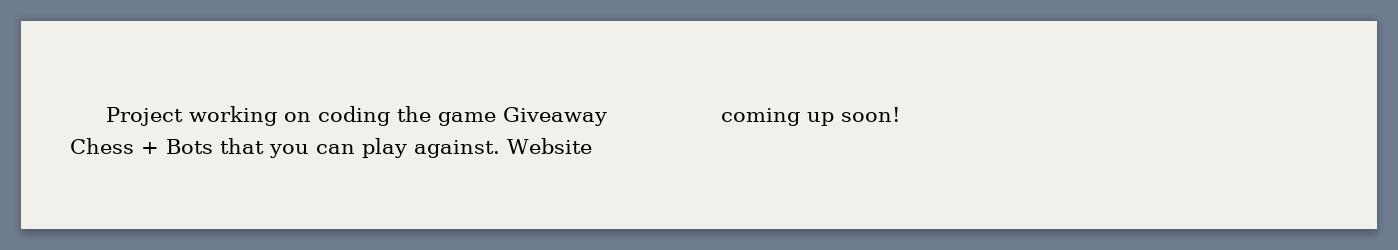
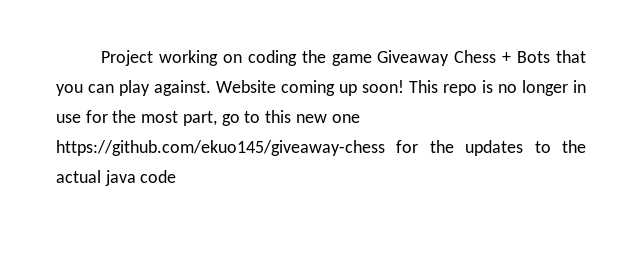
(900, 114) none -> [409,80,586,96] [56,110,360,126] [56,140,586,156] [56,170,177,186] This repo is no longer in use for the most part, go to this new one https://github.com/ekuo145/giveaway-chess for the updates to the actual java code

